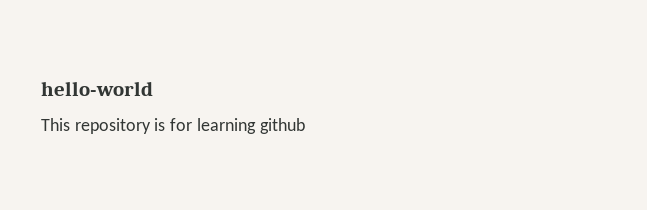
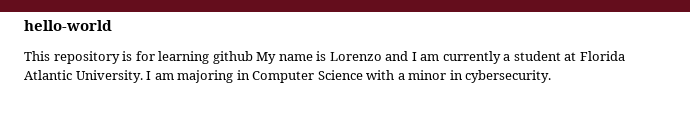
(305, 126) none -> [256,51,625,64] [24,70,552,83] My name is Lorenzo and I am currently a student at Florida Atlantic University. I am majoring in Computer Science with a minor in cybersecurity.

